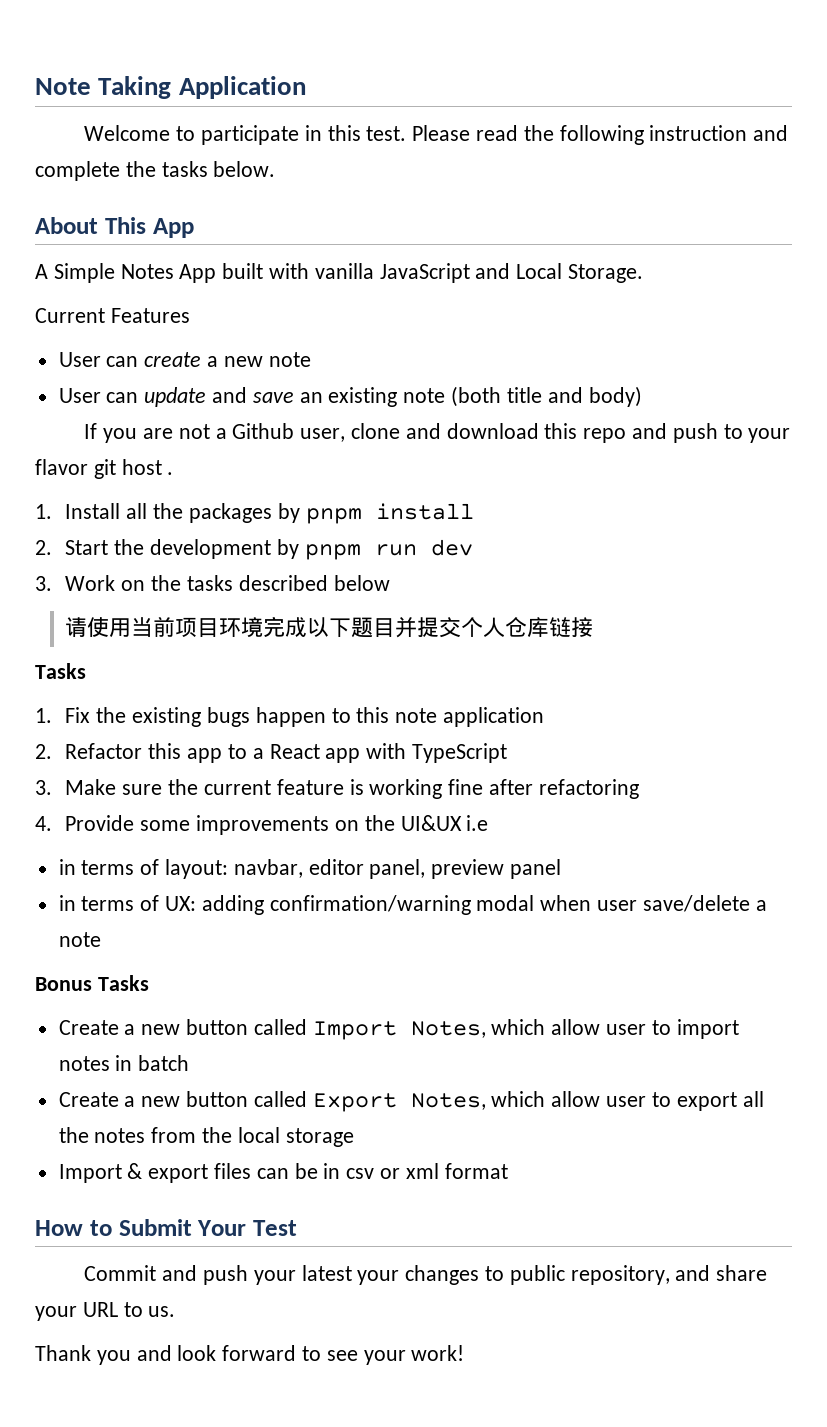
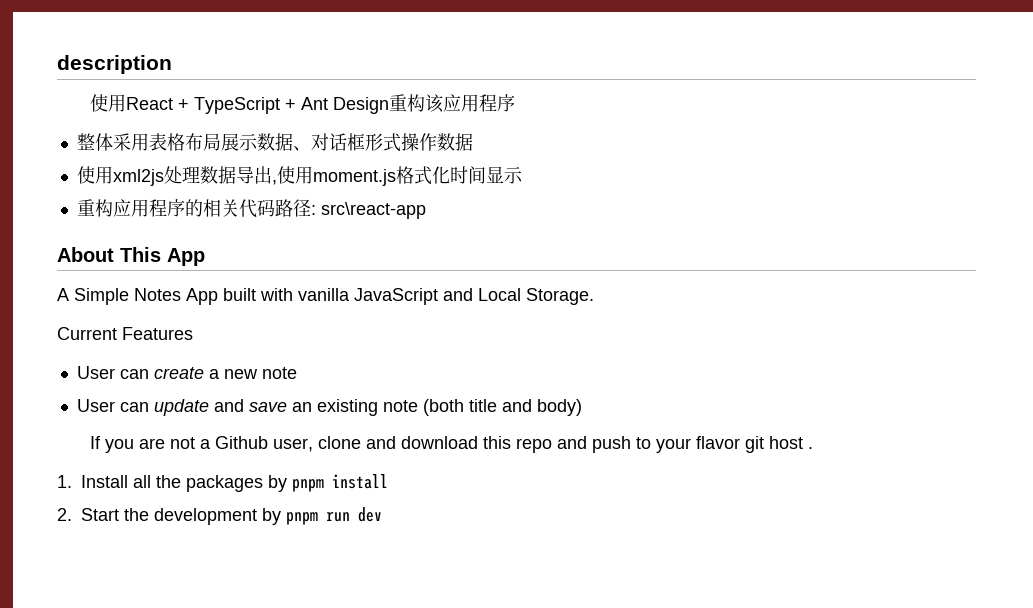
[35,76,306,99] [84,125,789,145] [35,161,276,181] Note Taking Application // Welcome to participate in this test. Please read the following instruction and complete the tasks below. -> [57,55,172,74] [89,94,515,114] [76,133,473,152] [76,166,523,186] [76,199,426,219] description // 使用React + TypeScript + Ant Design重构该应用程序 // 整体采用表格布局展示数据、对话框形式操作数据 // 使用xml2js处理数据导出,使用moment.js格式化时间显示 // 重构应用程序的相关代码路径: src\react-app
[35,575,390,591] [65,616,594,638] [35,663,86,679] [35,707,544,727] [35,743,507,763] [35,779,639,799] [35,815,489,835] [58,859,562,879] [58,895,767,915] [58,932,101,947] [35,975,149,991] [58,1019,739,1040] [58,1055,190,1071] [58,1091,764,1112] [58,1127,354,1147] [58,1163,508,1183] [35,1219,297,1236] [84,1265,768,1285] [35,1302,176,1321] [35,1345,465,1365] // 3. Work on the tasks described below // 请使用当前项目环境完成以下题目并提交个人仓库链接 // Tasks // 1. Fix the existing bugs happen to this note application // 2. Refactor this app to a React app with TypeScript // 3. Make sure the current feature is working fine after refactoring // 4. Provide some improvements on the UI&UX i.e // in terms of layout: navbar, editor panel, preview panel // in terms of UX: adding confirmation/warning modal when user save/delete a note // Bonus Tasks // Create a new button called Import Notes, which allow user to import notes in batch // Create a new button called Export Notes, which allow user to export all the notes from the local storage // Import & export files can be in csv or xml format // How to Submit Your Test // Commit and push your latest your changes to public repository, and share your URL to us. // Thank you and look forward to see your work! -> (382, 514) none

